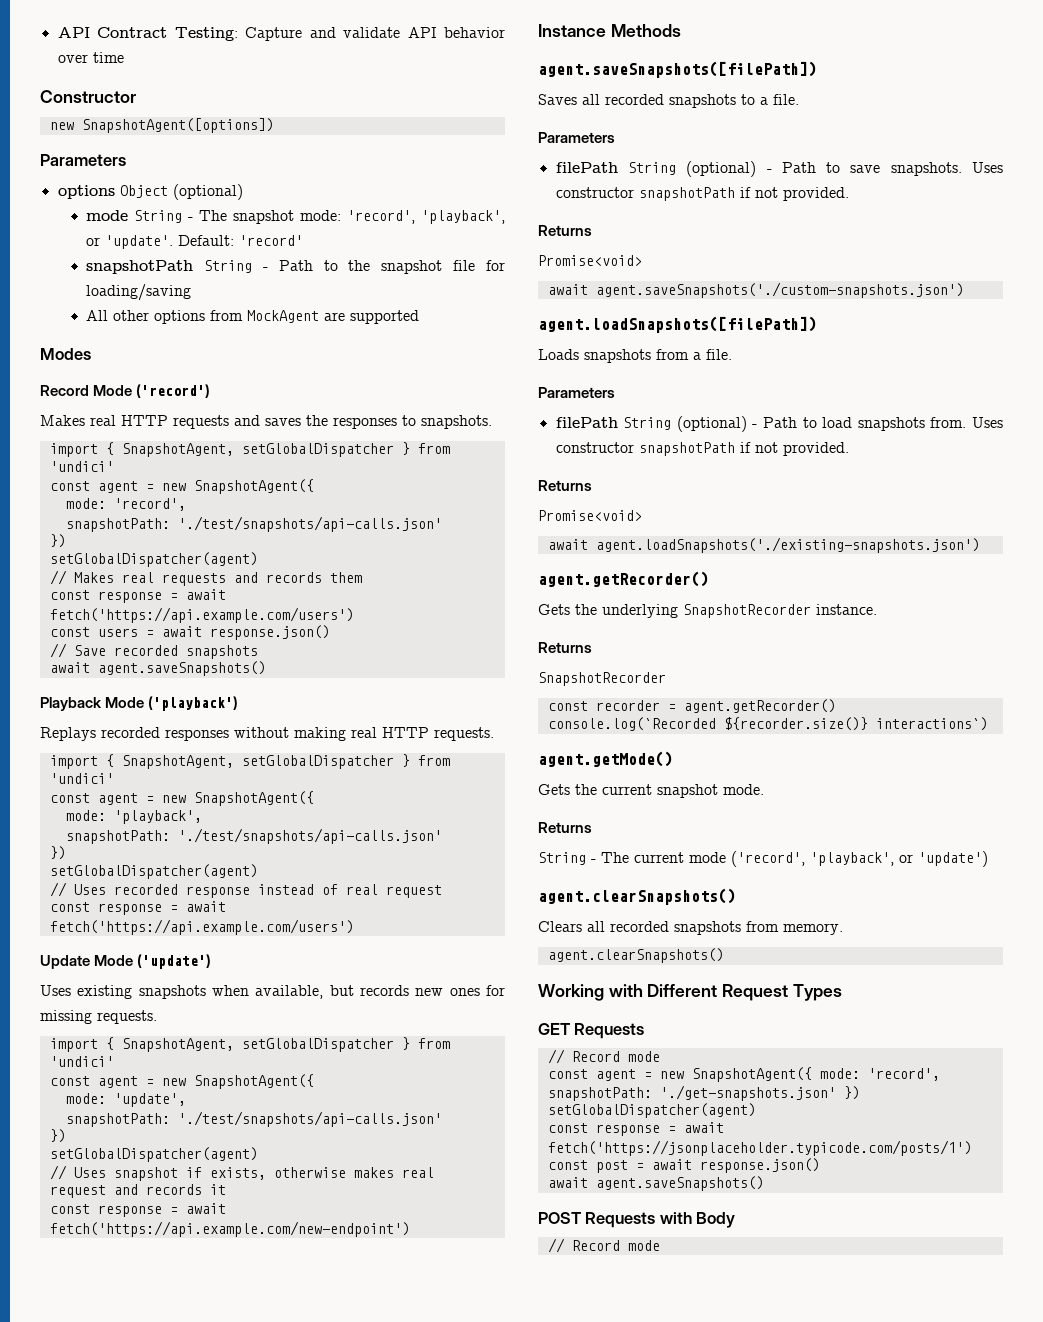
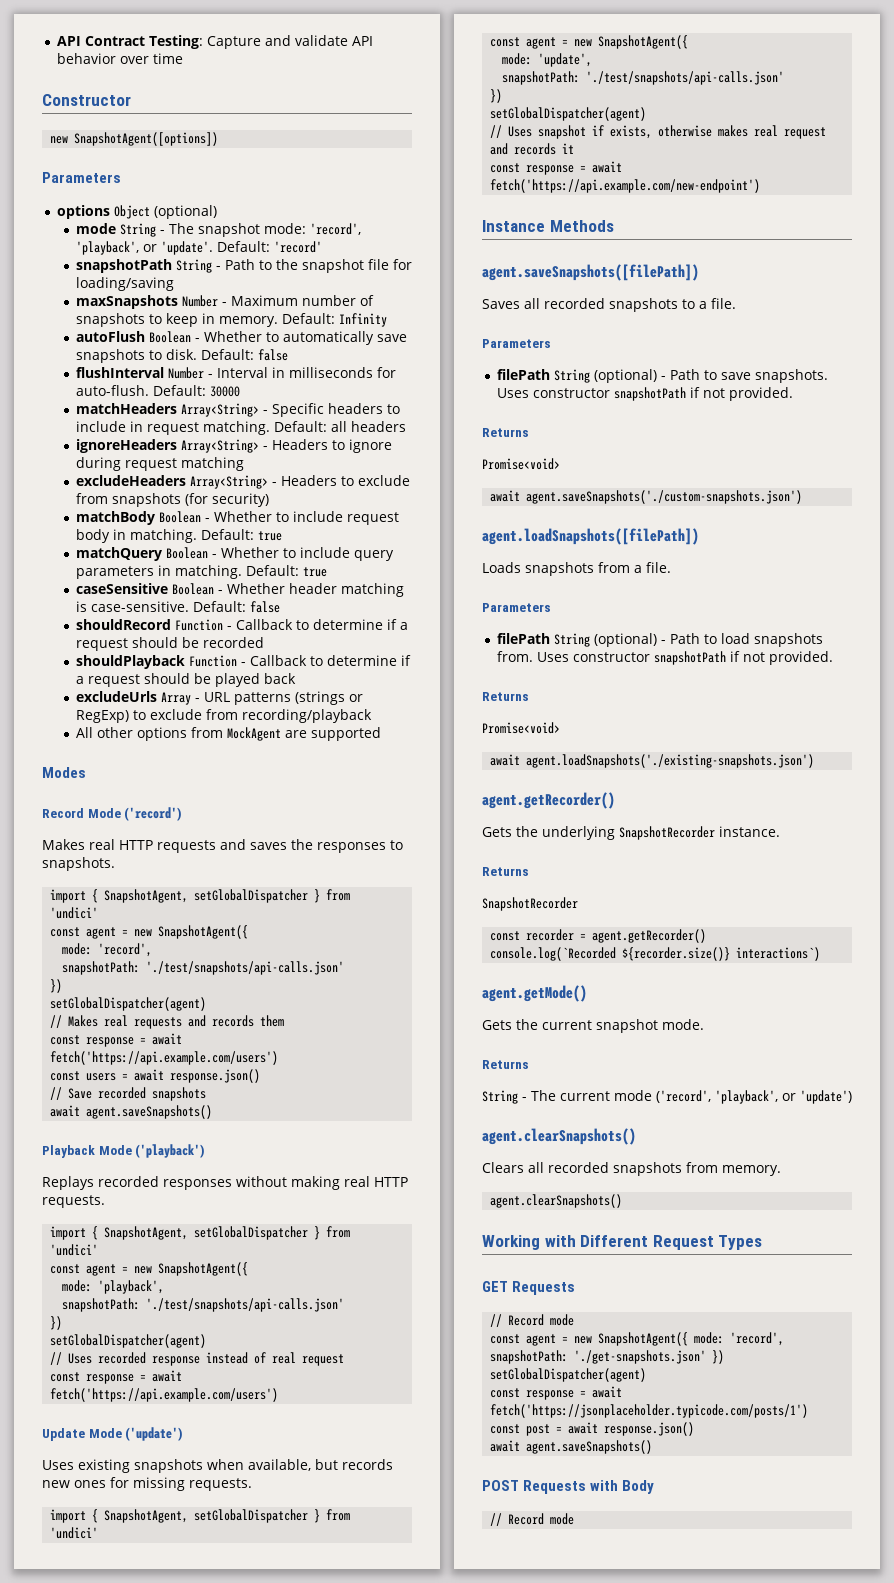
(192, 292) none -> [75,295,374,309] [75,313,387,327] [75,331,407,345] [75,349,288,363] [75,367,396,379] [75,385,240,397] [75,403,400,417] [75,421,406,435] [75,439,392,453] [75,457,244,471] [75,475,410,489] [75,493,269,507] [75,511,399,525] [75,529,282,543] [75,547,394,561] [75,565,327,579] [75,583,404,597] [75,601,280,613] [75,619,408,631] [75,637,264,651] [75,655,411,669] [75,673,296,687] [75,691,363,705] [75,709,372,723] // maxSnapshots Number - Maximum number of snapshots to keep in memory. Default: Infinity // autoFlush Boolean - Whether to automatically save snapshots to disk. Default: false // flushInterval Number - Interval in milliseconds for auto-flush. Default: 30000 // matchHeaders Array<String> - Specific headers to include in request matching. Default: all headers // ignoreHeaders Array<String> - Headers to ignore during request matching // excludeHeaders Array<String> - Headers to exclude from snapshots (for security) // matchBody Boolean - Whether to include request body in matching. Default: true // matchQuery Boolean - Whether to include query parameters in matching. Default: true // caseSensitive Boolean - Whether header matching is case-sensitive. Default: false // shouldRecord Function - Callback to determine if a request should be recorded // shouldPlayback Function - Callback to determine if a request should be played back // excludeUrls Array - URL patterns (strings or RegExp) to exclude from recording/playback

